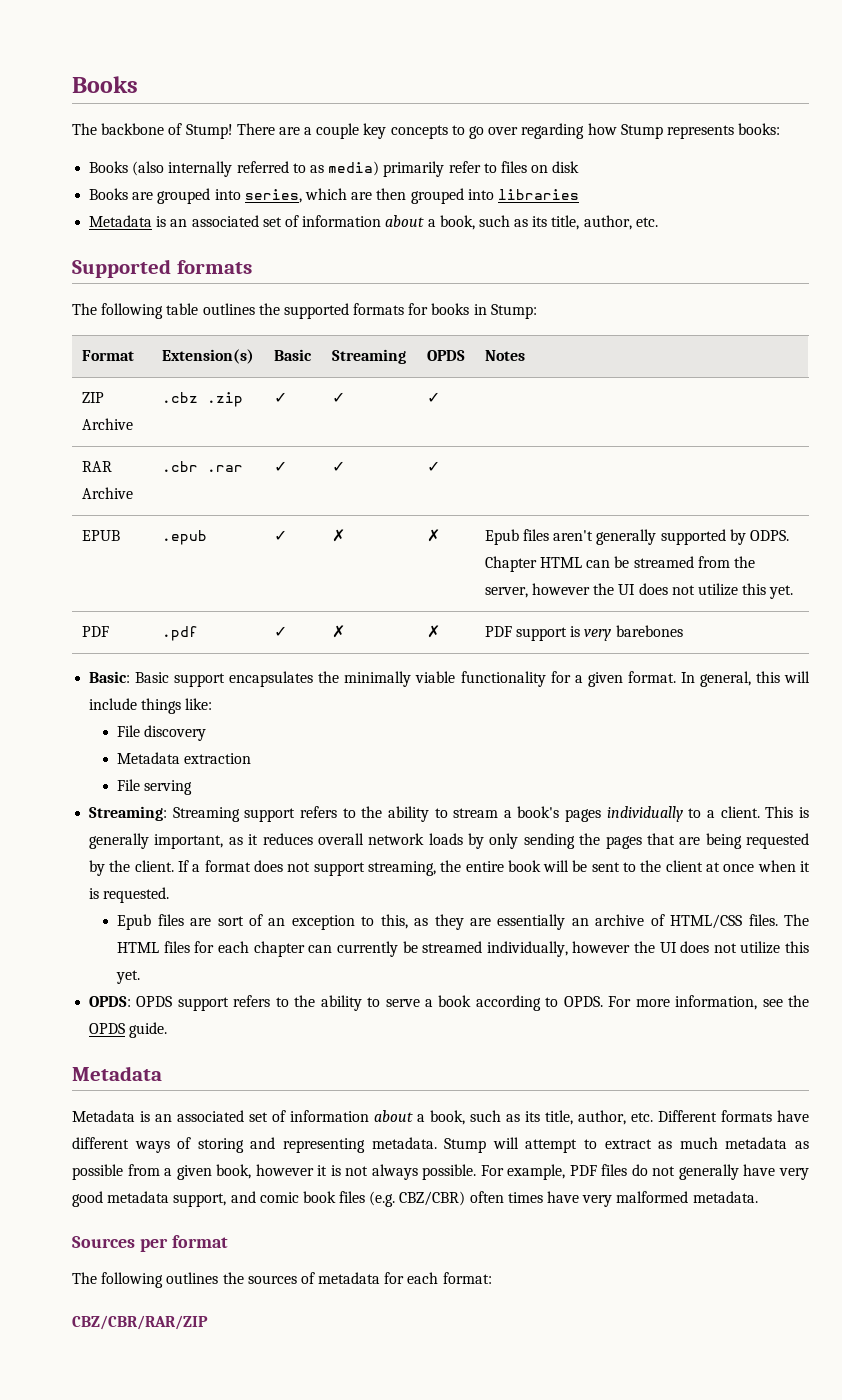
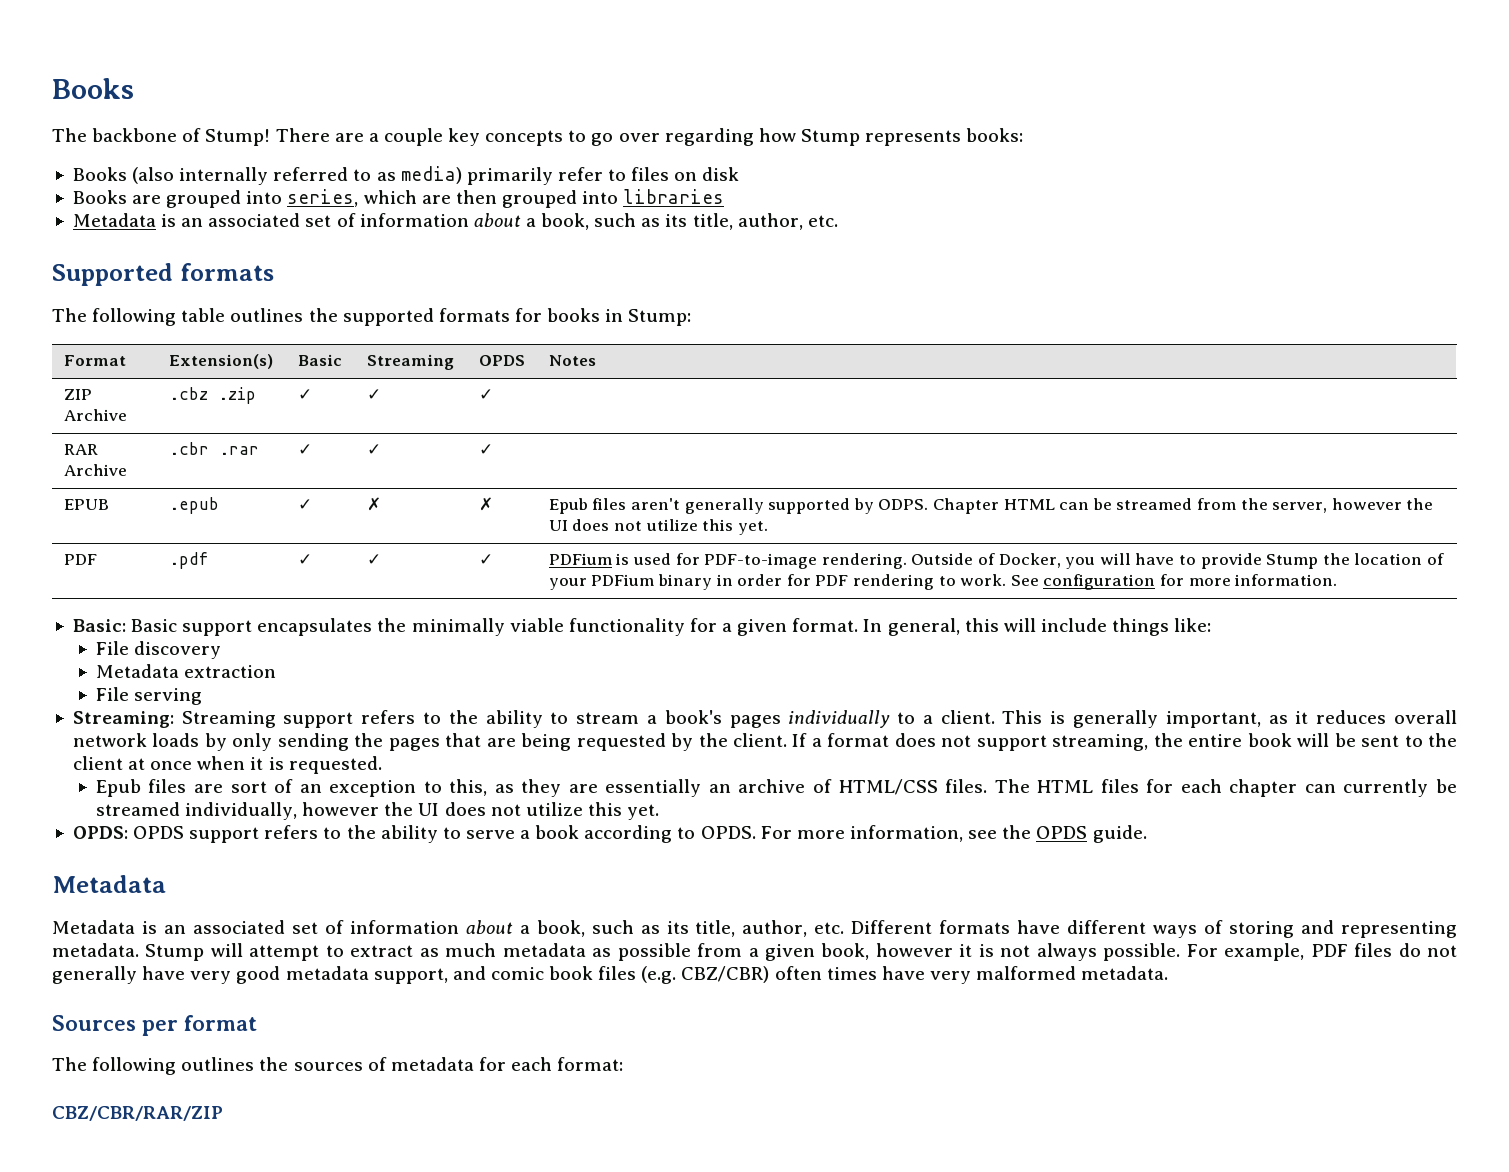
[331,625,345,638] [426,625,440,638] [484,625,683,641] ✗ | ✗ | PDF support is very barebones -> [366,554,381,565] [478,554,493,565] [548,553,1444,569] [548,574,1338,590] ✓ | ✓ | PDFium is used for PDF-to-image rendering. Outside of Docker, you will have to provide Stump the location of your PDFium binary in order for PDF rendering to work. See configuration for more information.

